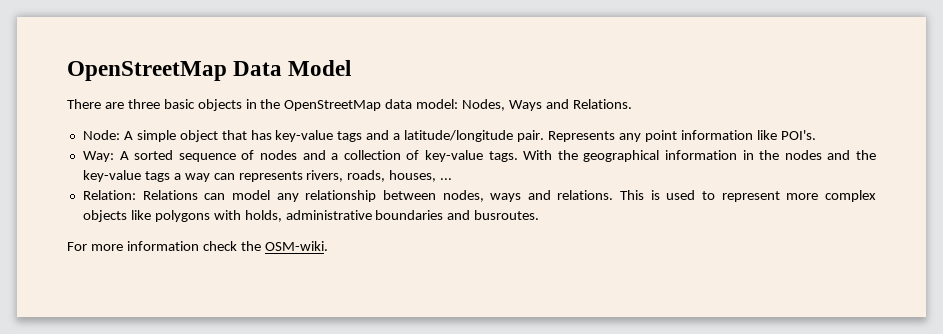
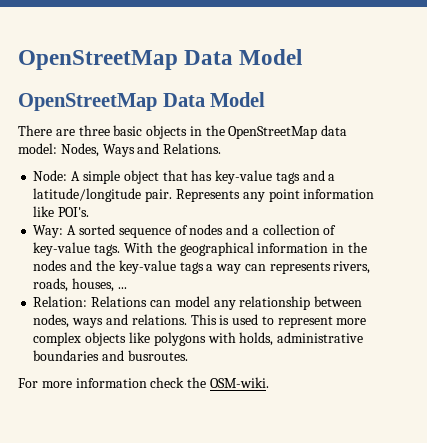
[67,60,352,81] OpenStreetMap Data Model -> [18,49,303,70] [18,92,266,111] OpenStreetMap Data Model // OpenStreetMap Data Model

